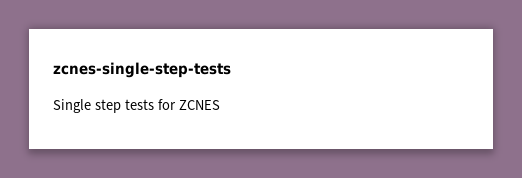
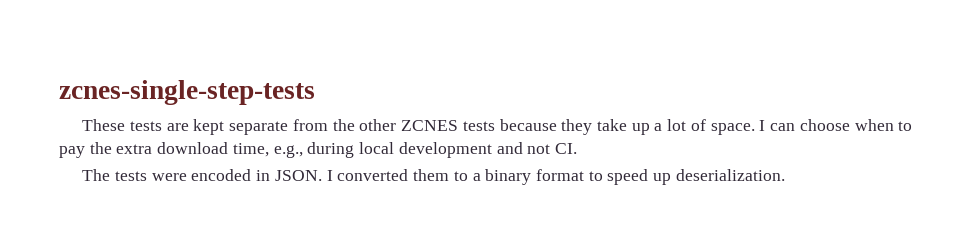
[53,99,220,113] Single step tests for ZCNES -> [82,119,913,135] [59,142,577,158] [82,169,785,185] These tests are kept separate from the other ZCNES tests because they take up a lot of space. I can choose when to pay the extra download time, e.g., during local development and not CI. // The tests were encoded in JSON. I converted them to a binary format to speed up deserialization.

